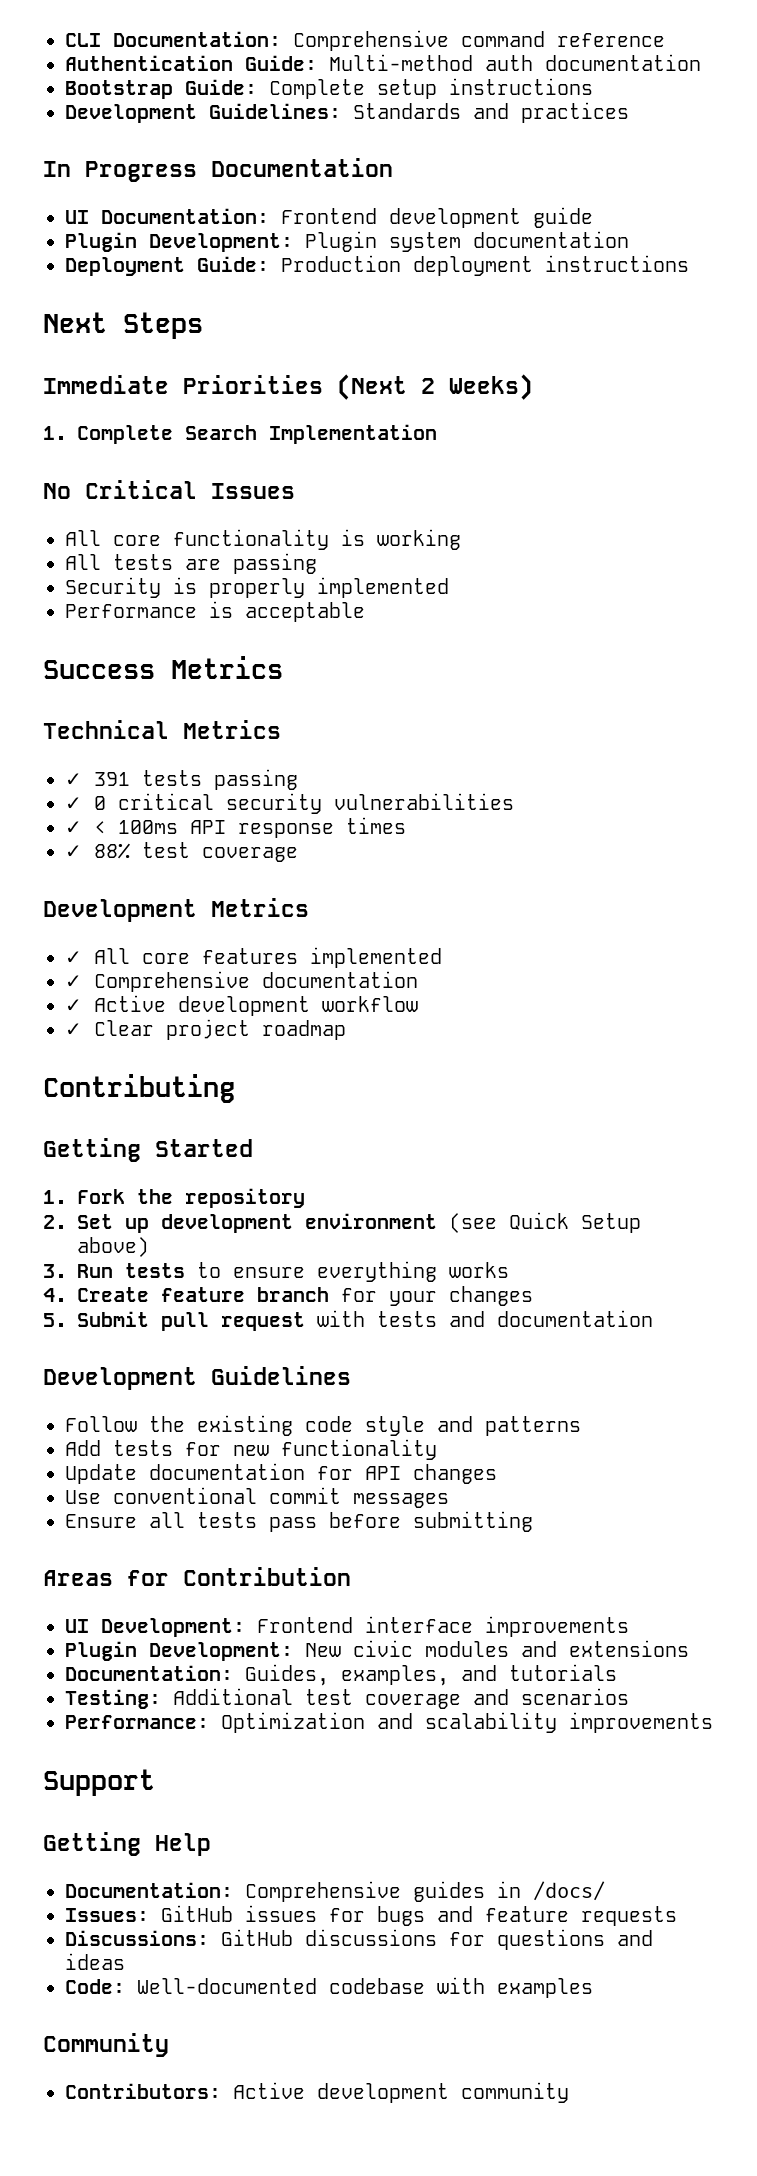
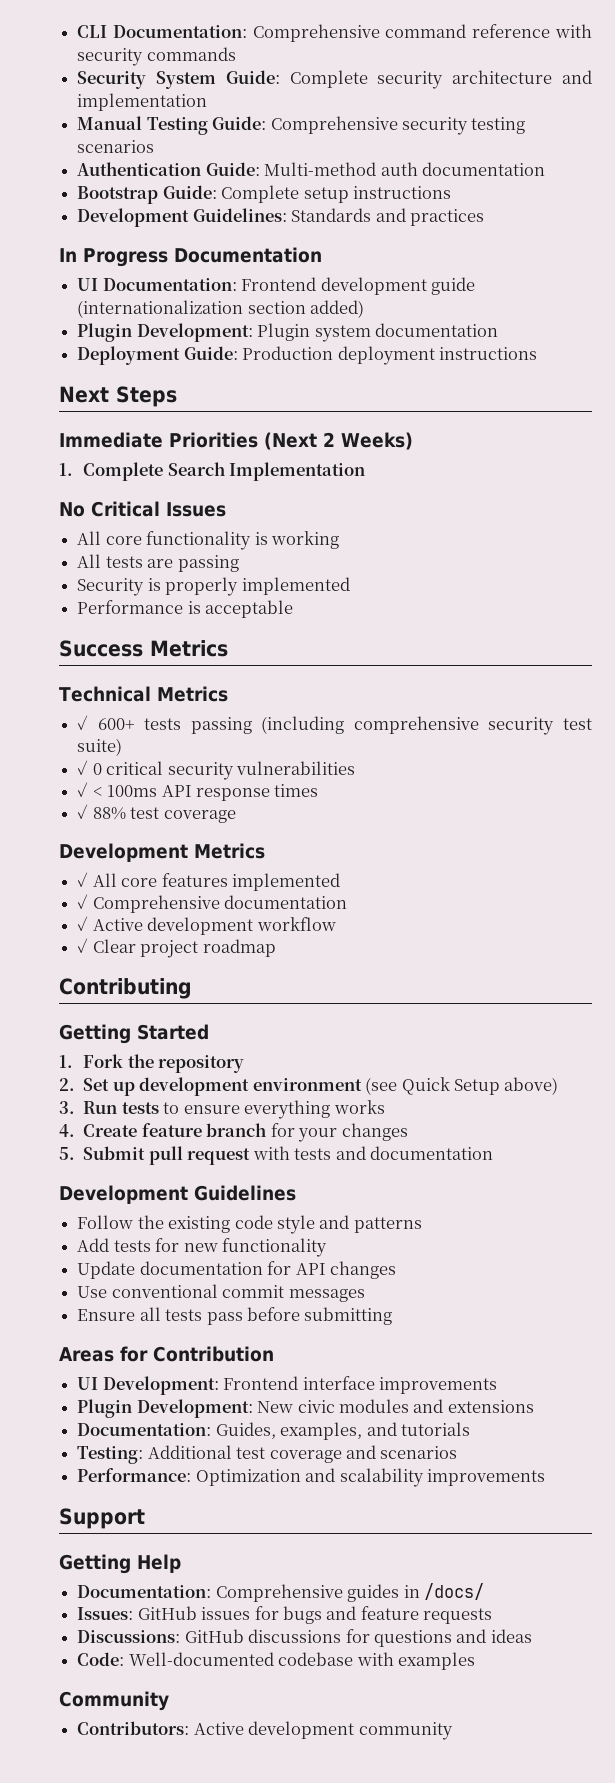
(665, 40) none -> [555,24,592,38] [77,47,236,66] [77,70,592,89] [77,93,208,111] [77,116,526,135] [77,140,155,153] with security commands // Security System Guide: Complete security architecture and implementation // Manual Testing Guide: Comprehensive security testing scenarios
(593, 217) none -> [77,300,365,318] (internationalization section added)
[94,772,130,786] 391 -> [97,718,135,730] 600+
(298, 779) none -> [261,716,592,735] [77,738,123,756] (including comprehensive security test suite)

